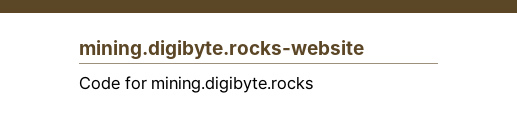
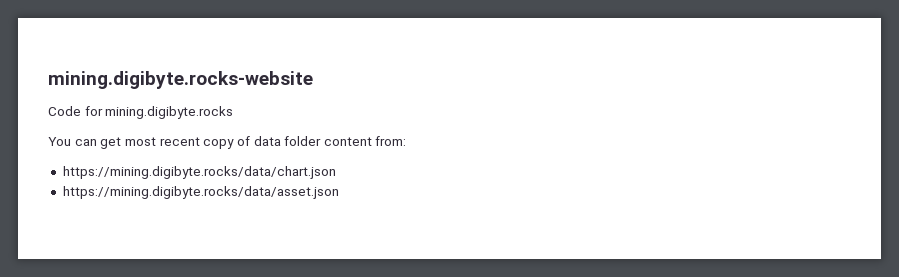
(314, 84) none -> [48,136,407,149] [62,166,336,179] [62,186,339,199] // You can get most recent copy of data folder content from: // https://mining.digibyte.rocks/data/chart.json // https://mining.digibyte.rocks/data/asset.json

